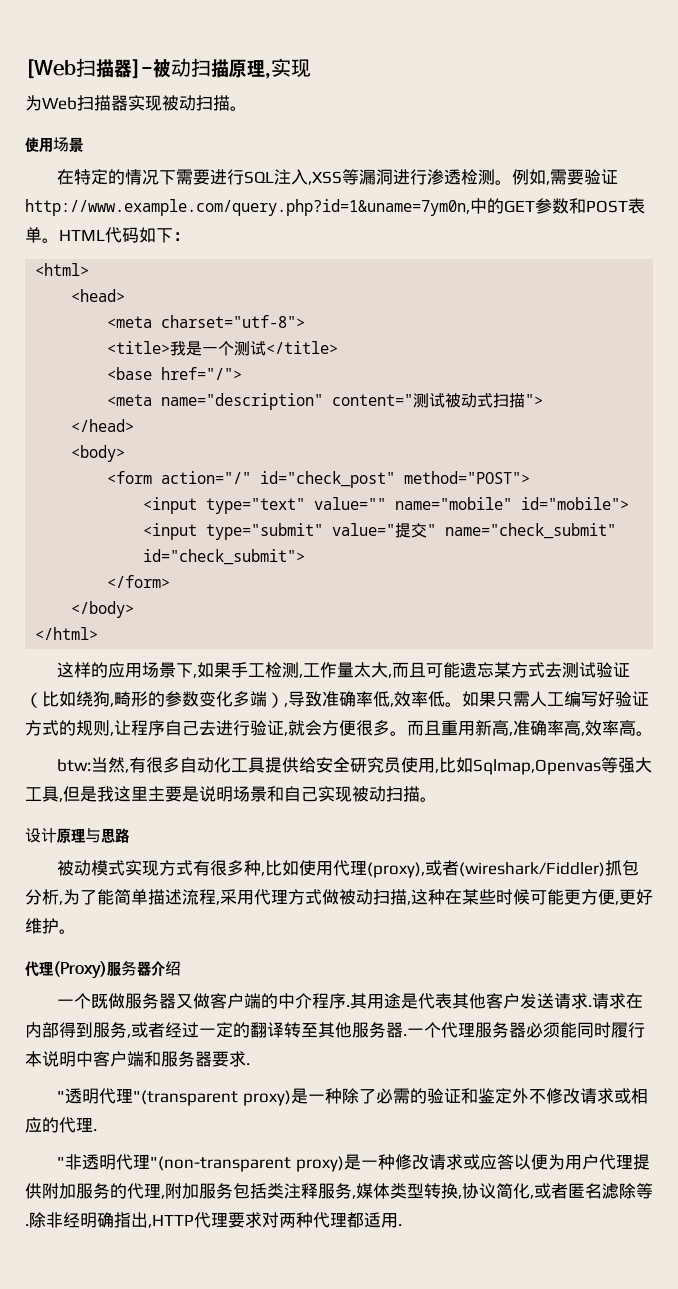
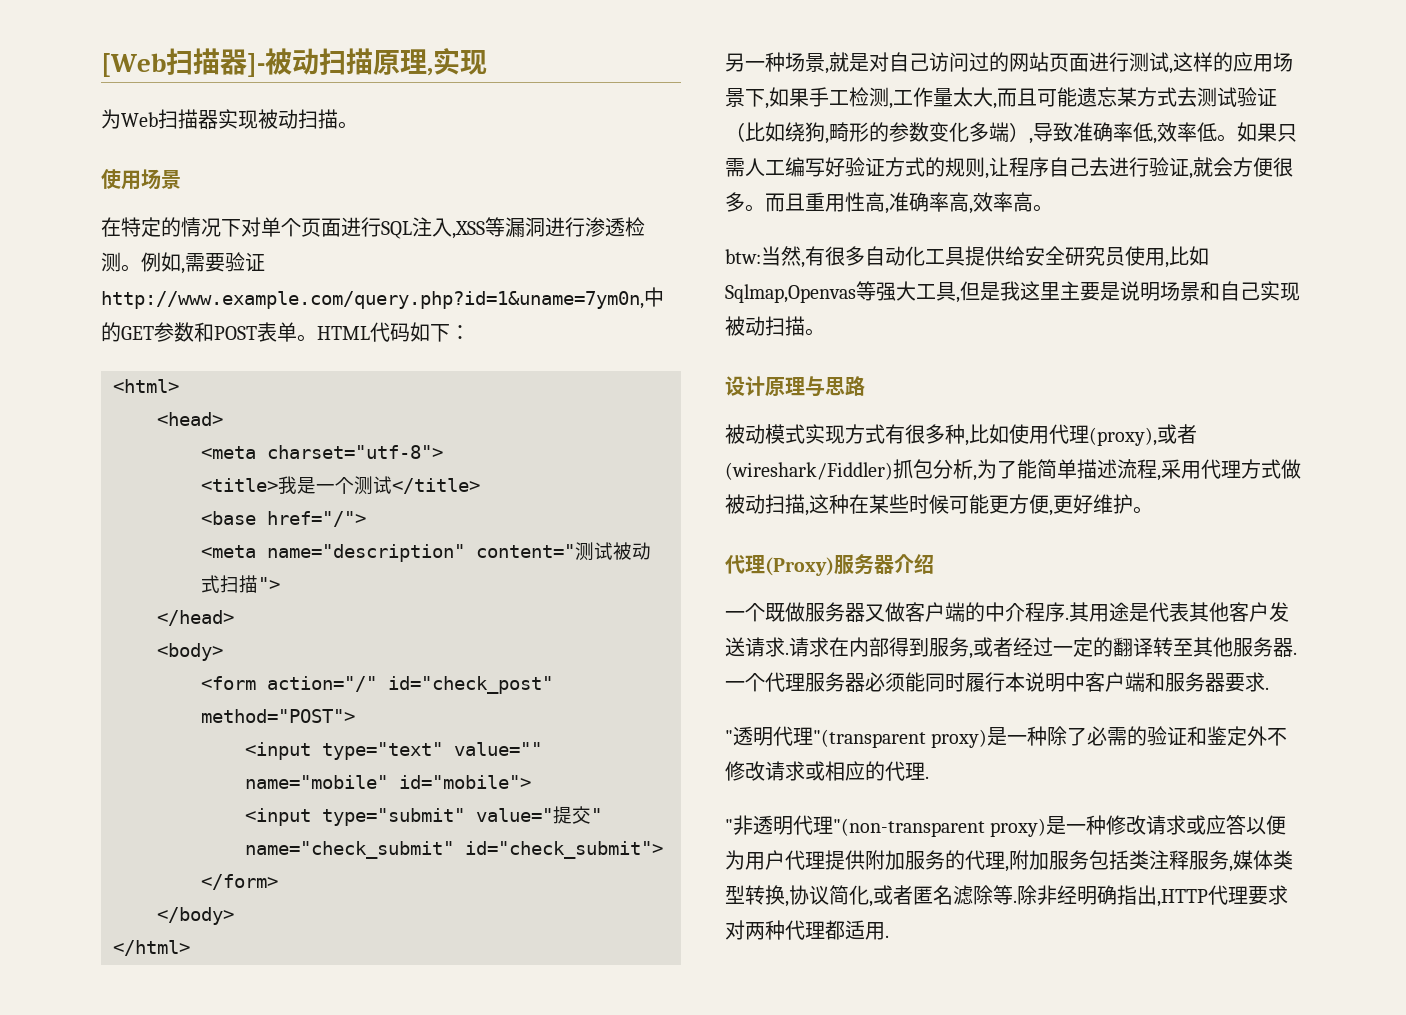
[175,169,210,185] 需要 -> [241,217,341,237] 对单个页面
(99, 633) none -> [725,52,1173,74] 另一种场景,就是对自己访问过的网站页面进行测试,
[475,720,492,736] 新 -> [845,192,865,212] 性

